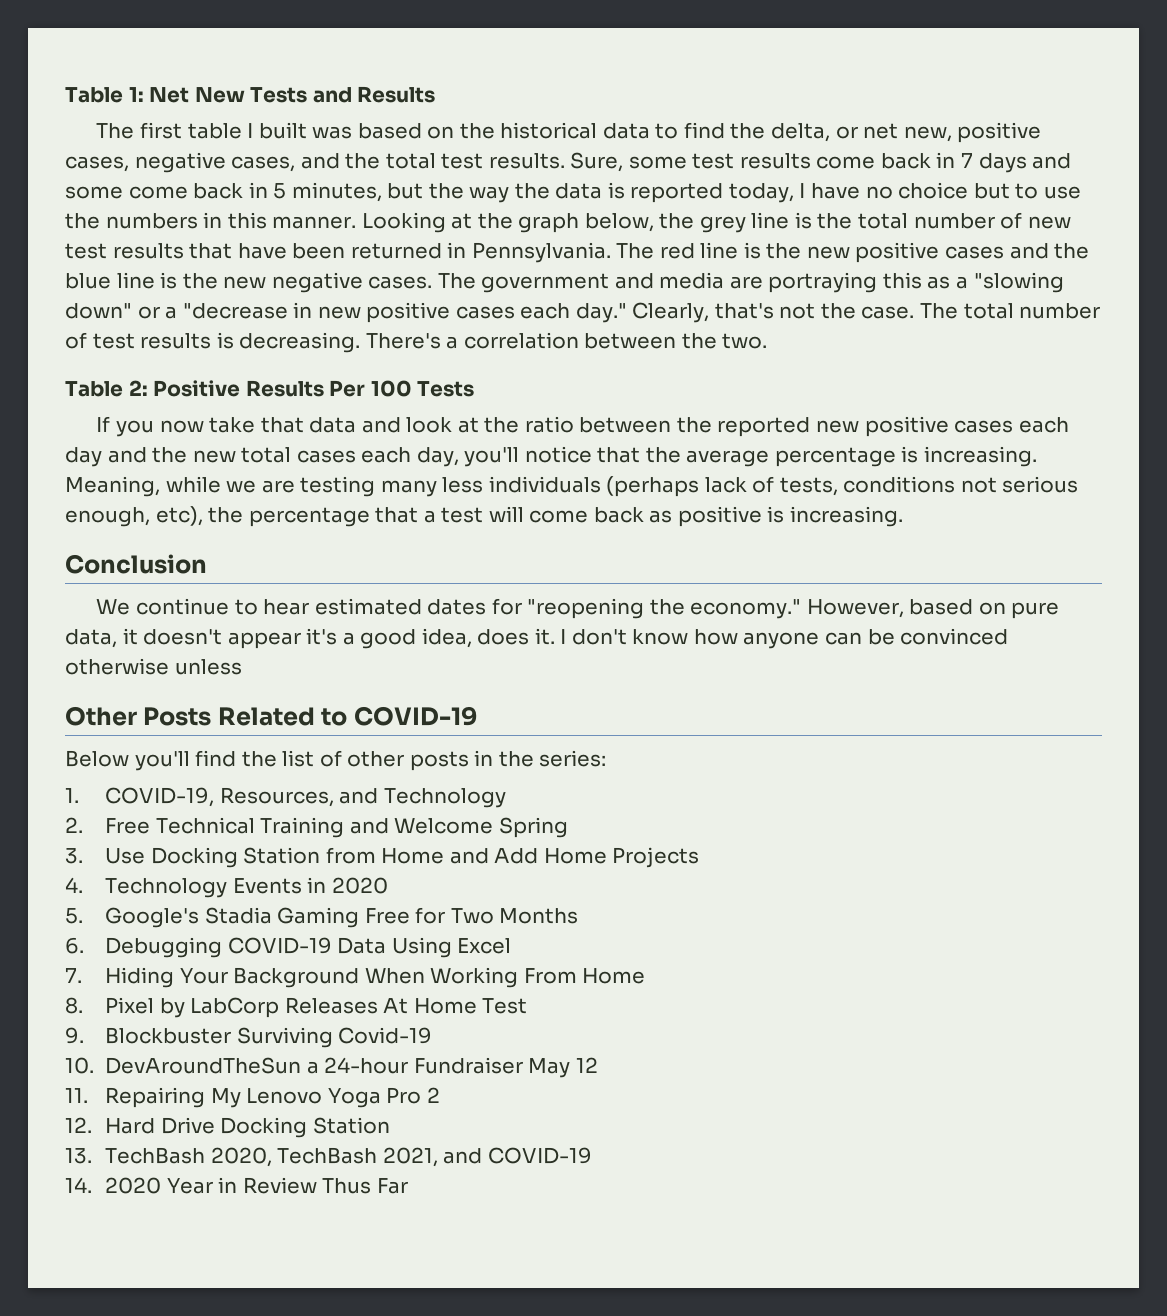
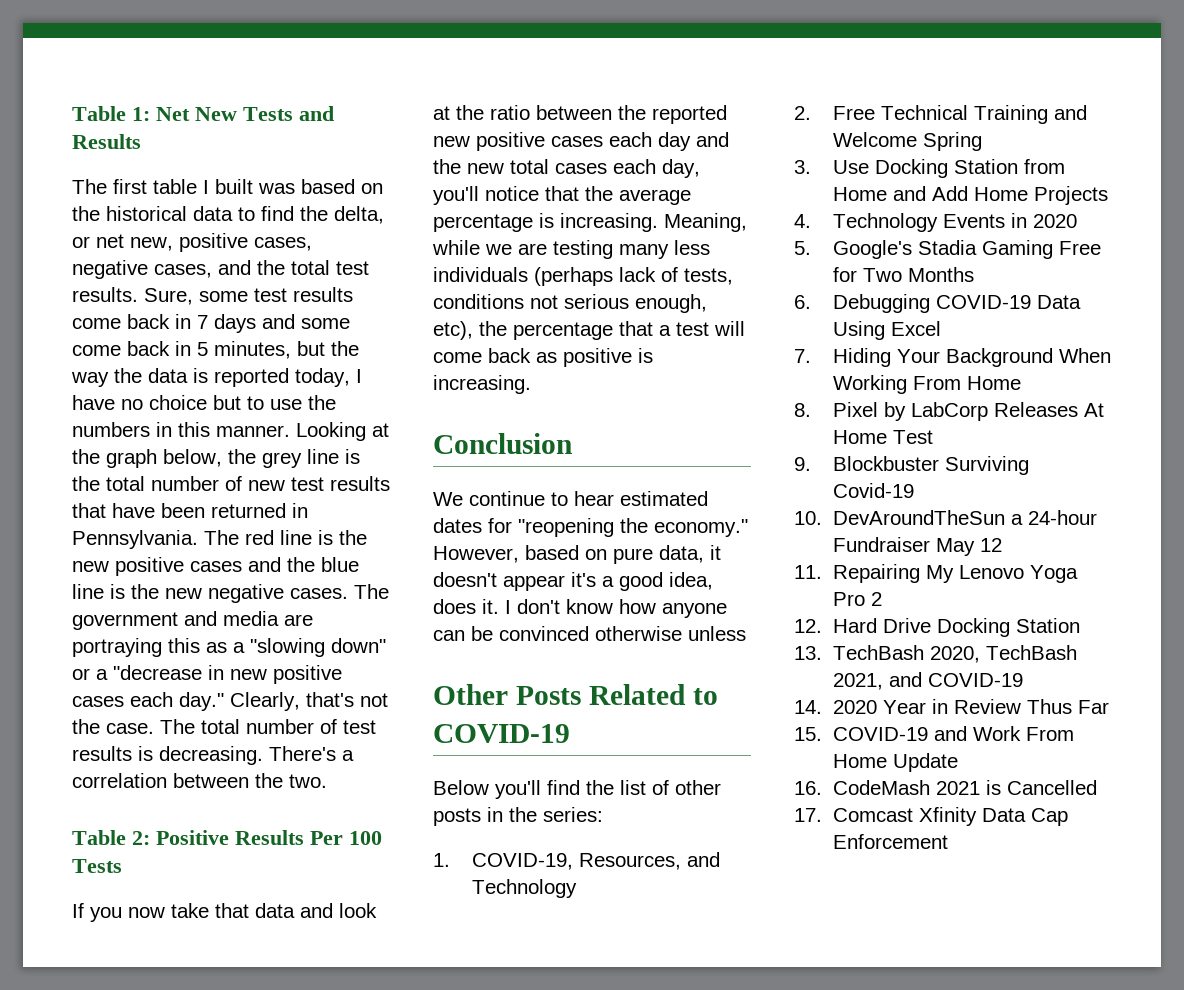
(408, 1186) none -> [794,726,1074,741] [832,753,958,772] [794,780,1097,795] [794,807,1068,826] [832,834,948,849] // 15. COVID-19 and Work From Home Update // 16. CodeMash 2021 is Cancelled // 17. Comcast Xfinity Data Cap Enforcement

